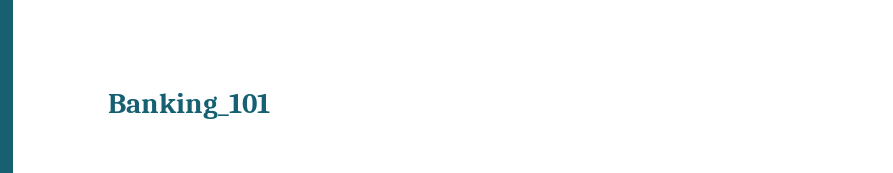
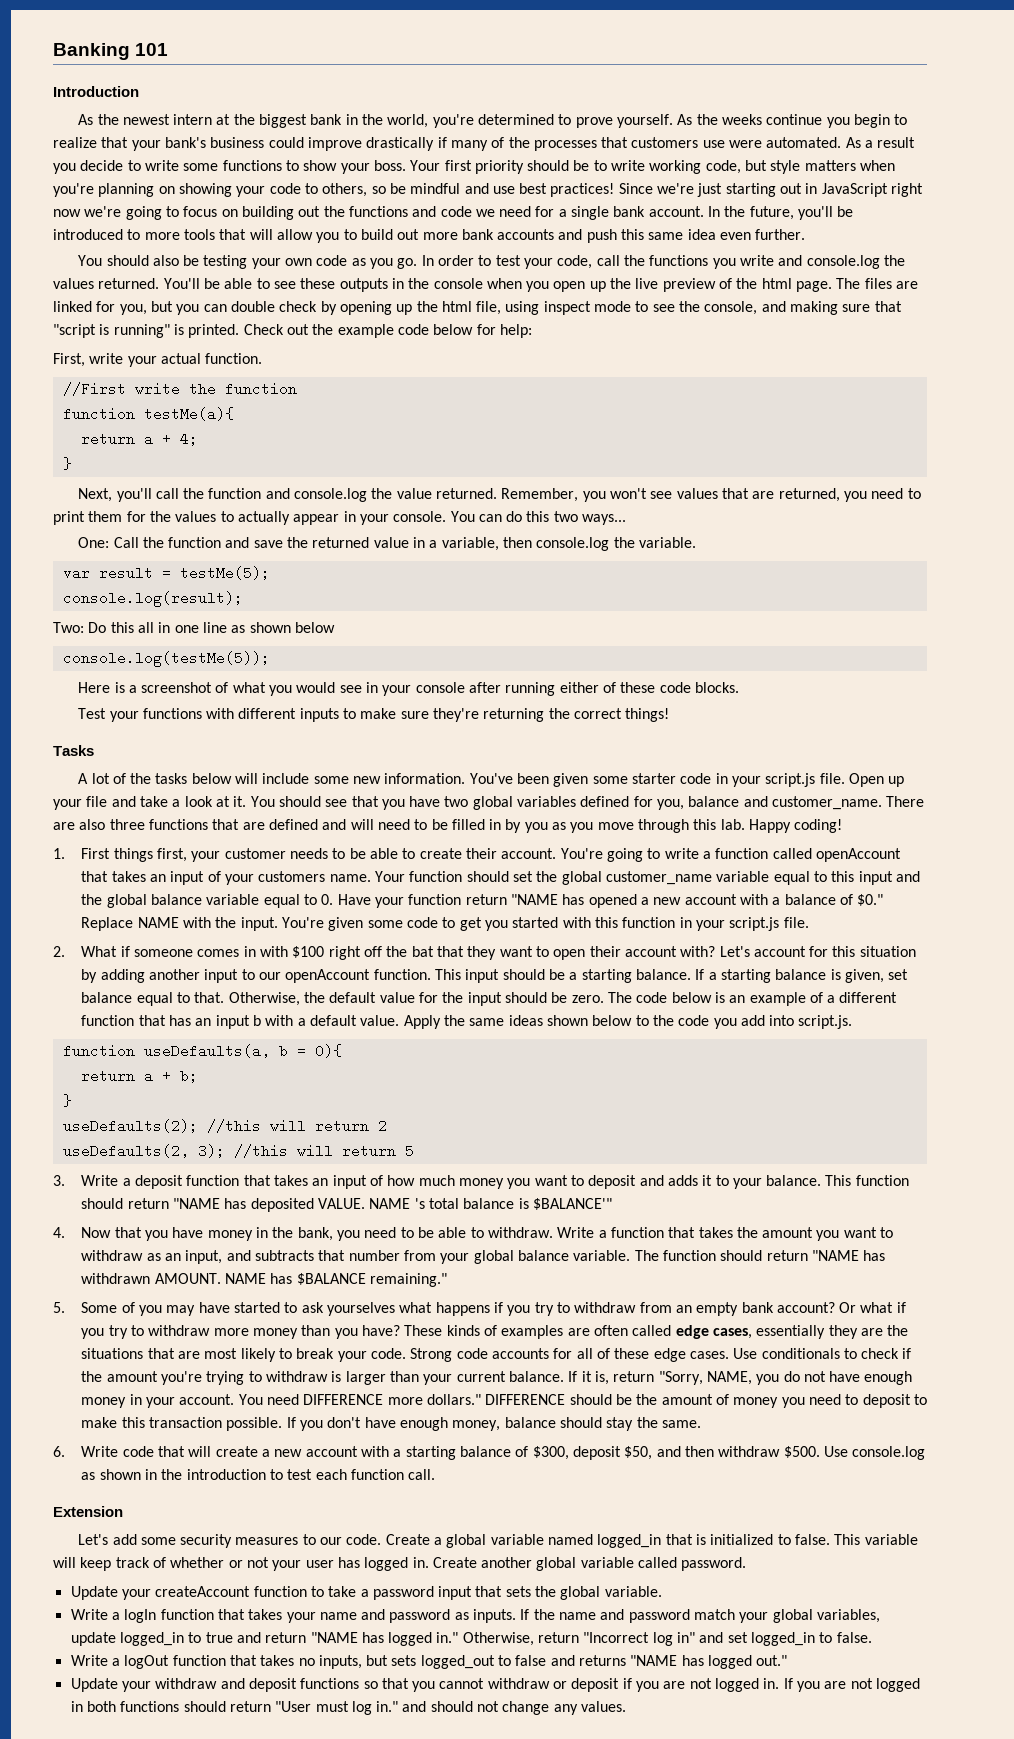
[108,93,270,119] Banking_101 -> [53,43,169,60] [53,86,139,97] [78,114,908,128] [53,137,916,151] [53,160,896,174] [53,183,924,197] [53,206,854,220] [53,229,806,243] [78,255,905,269] [53,278,919,292] [53,301,902,315] [53,324,532,338] [53,353,263,367] [62,382,297,396] [62,407,234,421] [80,432,198,446] [62,457,72,470] [78,488,921,502] [53,511,627,525] [78,537,697,551] [62,566,270,580] [62,591,243,607] [53,622,335,633] [62,651,270,667] [78,682,739,696] [78,708,670,722] [53,745,94,756] [78,773,905,787] [53,796,925,810] [53,819,843,833] [53,848,901,862] [81,871,920,885] [81,894,884,908] [81,917,809,931] [53,946,916,960] [81,969,909,983] [81,992,898,1006] [81,1015,853,1029] [62,1044,342,1058] [80,1069,198,1083] [62,1094,72,1107] [62,1119,387,1133] [62,1144,414,1158] [53,1175,909,1189] [81,1198,612,1212] [53,1227,894,1241] [81,1250,886,1264] [81,1273,448,1287] [53,1302,906,1316] [81,1325,909,1339] [81,1348,912,1362] [81,1371,913,1385] [81,1394,927,1408] [81,1417,701,1431] [53,1446,926,1460] [81,1469,436,1480] [53,1506,123,1517] [78,1534,918,1548] [53,1557,747,1571] [70,1586,662,1600] [70,1609,881,1623] [70,1632,872,1646] [70,1655,788,1669] [70,1678,920,1692] [70,1701,627,1715] Banking 101 // Introduction // As the newest intern at the biggest bank in the world, you're determined to prove yourself. As the weeks continue you begin to realize that your bank's business could improve drastically if many of the processes that customers use were automated. As a result you decide to write some functions to show your boss. Your first priority should be to write working code, but style matters when you're planning on showing your code to others, so be mindful and use best practices! Since we're just starting out in JavaScript right now we're going to focus on building out the functions and code we need for a single bank account. In the future, you'll be introduced to more tools that will allow you to build out more bank accounts and push this same idea even further. // You should also be testing your own code as you go. In order to test your code, call the functions you write and console.log the values returned. You'll be able to see these outputs in the console when you open up the live preview of the html page. The files are linked for you, but you can double check by opening up the html file, using inspect mode to see the console, and making sure that "script is running" is printed. Check out the example code below for help: // First, write your actual function. // //First write the function // function testMe(a){ // return a + 4; // } // Next, you'll call the function and console.log the value returned. Remember, you won't see values that are returned, you need to print them for the values to actually appear in your console. You can do this two ways... // One: Call the function and save the returned value in a variable, then console.log the variable. // var result = testMe(5); // console.log(result); // Two: Do this all in one line as shown below // console.log(testMe(5)); // Here is a screenshot of what you would see in your console after running either of these code blocks. // Test your functions with different inputs to make sure they're returning the correct things! // Tasks // A lot of the tasks below will include some new information. You've been given some starter code in your script.js file. Open up your file and take a look at it. You should see that you have two global variables defined for you, balance and customer_name. There are also three functions that are defined and will need to be filled in by you as you move through this lab. Happy coding! // 1. First things first, your customer needs to be able to create their account. You're going to write a function called openAccount that takes an input of your customers name. Your function should set the global customer_name variable equal to this input and the global balance variable equal to 0. Have your function return "NAME has opened a new account with a balance of $0." Replace NAME with the input. You're given some code to get you started with this function in your script.js file. // 2. What if someone comes in with $100 right off the bat that they want to open their account with? Let's account for this situation by adding another input to our openAccount function. This input should be a starting balance. If a starting balance is given, set balance equal to that. Otherwise, the default value for the input should be zero. The code below is an example of a different function that has an input b with a default value. Apply the same ideas shown below to the code you add into script.js. // function useDefaults(a, b = 0){ // return a + b; // } // useDefaults(2); //this will return 2 // useDefaults(2, 3); //this will return 5 // 3. Write a deposit function that takes an input of how much money you want to deposit and adds it to your balance. This function should return "NAME has deposited VALUE. NAME 's total balance is $BALANCE'" // 4. Now that you have money in the bank, you need to be able to withdraw. Write a function that takes the amount you want to withdraw as an input, and subtracts that number from your global balance variable. The function should return "NAME has withdrawn AMOUNT. NAME has $BALANCE remaining." // 5. Some of you may have started to ask yourselves what happens if you try to withdraw from an empty bank account? Or what if you try to withdraw more money than you have? These kinds of examples are often called edge cases, essentially they are the situations that are most likely to break your code. Strong code accounts for all of these edge cases. Use conditionals to check if the amount you're trying to withdraw is larger than your current balance. If it is, return "Sorry, NAME, you do not have enough money in your account. You need DIFFERENCE more dollars." DIFFERENCE should be the amount of money you need to deposit to make this transaction possible. If you don't have enough money, balance should stay the same. // 6. Write code that will create a new account with a starting balance of $300, deposit $50, and then withdraw $500. Use console.log as shown in the introduction to test each function call. // Extension // Let's add some security measures to our code. Create a global variable named logged_in that is initialized to false. This variable will keep track of whether or not your user has logged in. Create another global variable called password. // Update your createAccount function to take a password input that sets the global variable. // Write a logIn function that takes your name and password as inputs. If the name and password match your global variables, update logged_in to true and return "NAME has logged in." Otherwise, return "Incorrect log in" and set logged_in to false. // Write a logOut function that takes no inputs, but sets logged_out to false and returns "NAME has logged out." // Update your withdraw and deposit functions so that you cannot withdraw or deposit if you are not logged in. If you are not logged in both functions should return "User must log in." and should not change any values.

